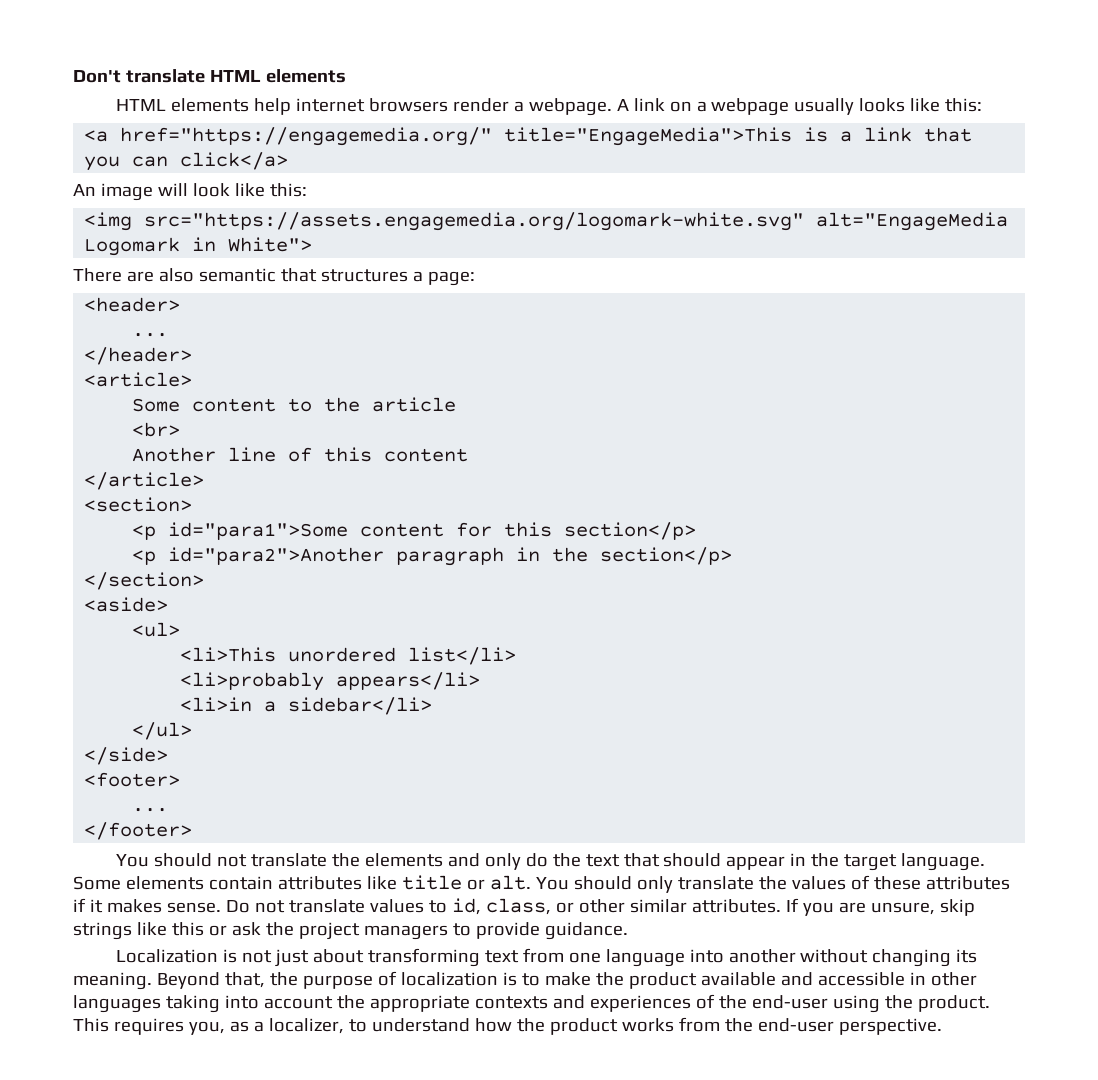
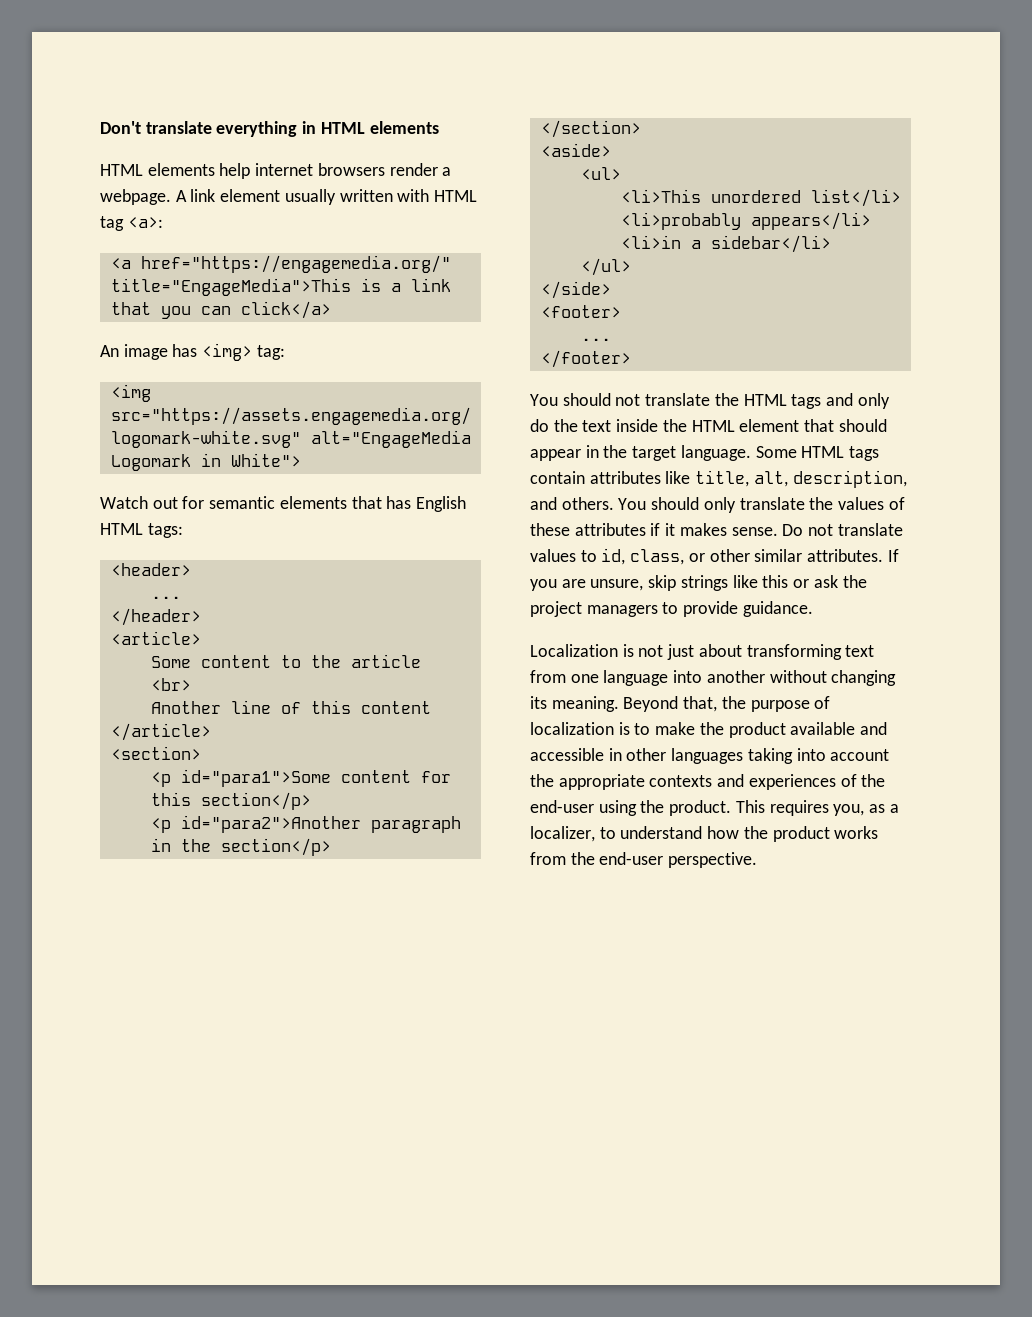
(205, 76) none -> [216,121,317,137] everything in
[669,98,983,116] on a webpage usually looks like this: -> [220,189,478,205] [100,216,163,231] element usually written with HTML tag <a>:
[157,183,307,197] will look like this: -> [172,343,285,361] has <img> tag:
[73,268,475,286] There are also semantic that structures a page: -> [100,496,467,512] [100,523,183,538] Watch out for semantic elements that has English HTML tags:
[364,853,443,867] elements -> [743,394,822,409] HTML tags
(620, 860) none -> [616,419,800,432] inside the HTML element
[125,876,204,890] elements -> [801,446,880,461] HTML tags
[401,875,531,890] title or alt. -> [695,470,907,488] [530,497,614,510] title, alt, description, and others.

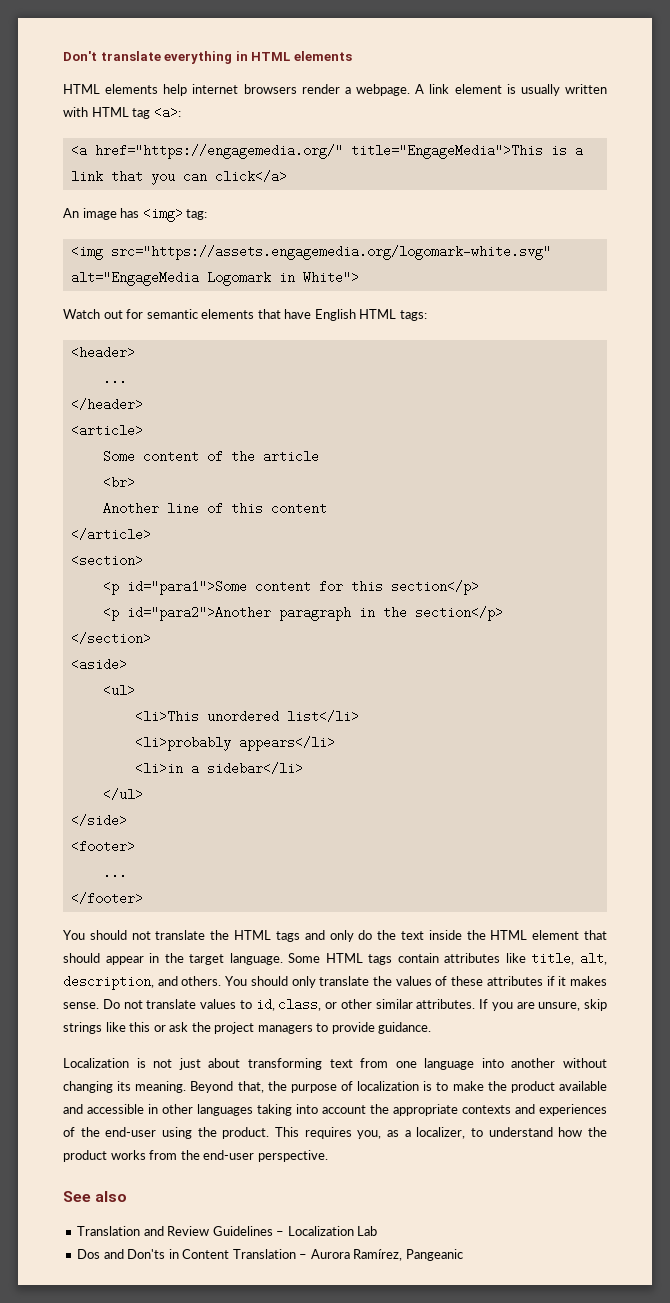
(281, 195) none -> [506,84,516,94] is
[386,496,412,509] has -> [284,309,312,319] have
[280,655,301,668] to -> [206,450,223,463] of
(758, 860) none -> [63,1191,128,1202] [77,1226,378,1236] [77,1249,463,1261] // See also // Translation and Review Guidelines – Localization Lab // Dos and Don'ts in Content Translation – Aurora Ramírez, Pangeanic

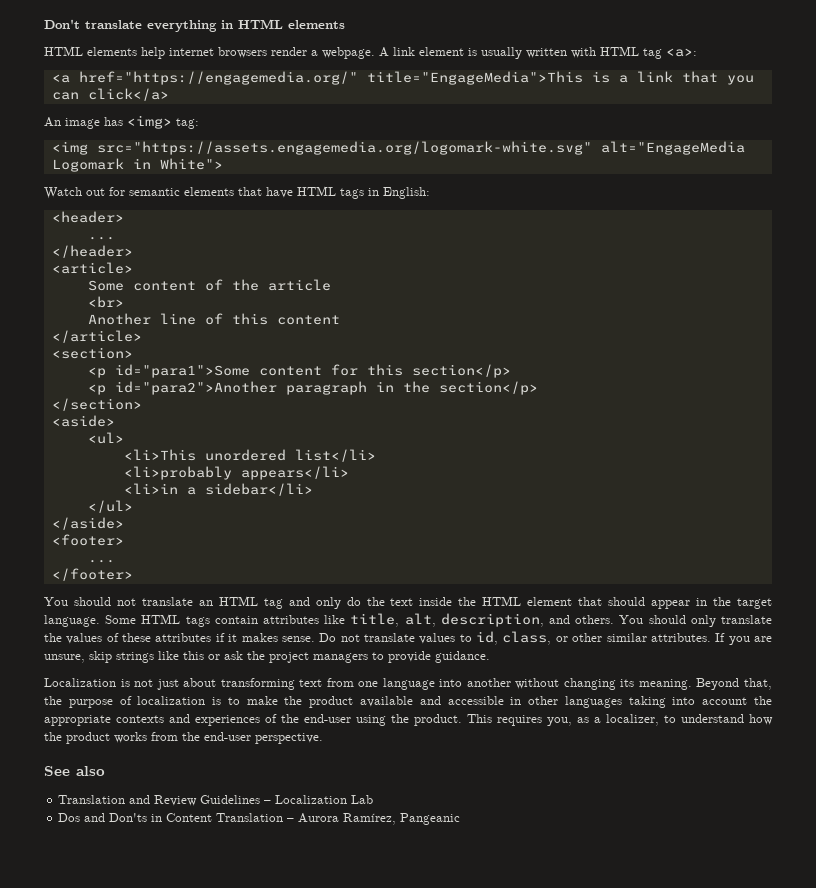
[314,309,427,321] English HTML tags: -> [297,186,430,199] HTML tags in English:
[70,814,127,827] </side> -> [51,517,124,530] </aside>
[210,930,300,942] the HTML tags -> [198,596,283,609] an HTML tag

